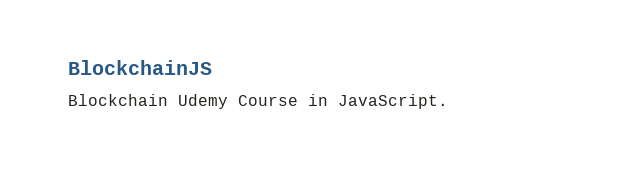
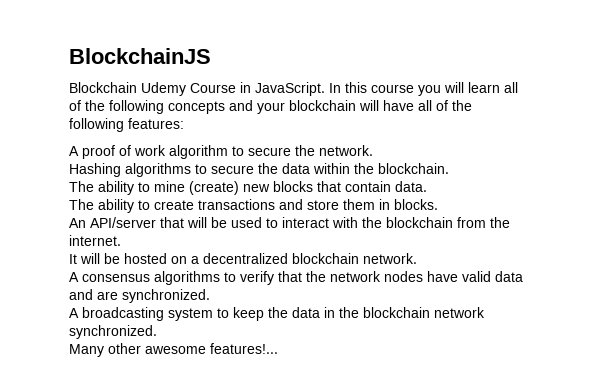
(448, 101) none -> [329,82,518,96] [69,100,472,114] [69,118,184,132] [69,145,373,159] [69,163,449,177] [69,181,427,195] [69,199,438,213] [69,217,510,228] [69,235,121,246] [69,253,417,264] [69,271,523,285] [69,289,210,303] [69,307,485,321] [69,325,157,339] [69,343,278,357] In this course you will learn all of the following concepts and your blockchain will have all of the following features: // A proof of work algorithm to secure the network. // Hashing algorithms to secure the data within the blockchain. // The ability to mine (create) new blocks that contain data. // The ability to create transactions and store them in blocks. // An API/server that will be used to interact with the blockchain from the internet. // It will be hosted on a decentralized blockchain network. // A consensus algorithms to verify that the network nodes have valid data and are synchronized. // A broadcasting system to keep the data in the blockchain network synchronized. // Many other awesome features!...

